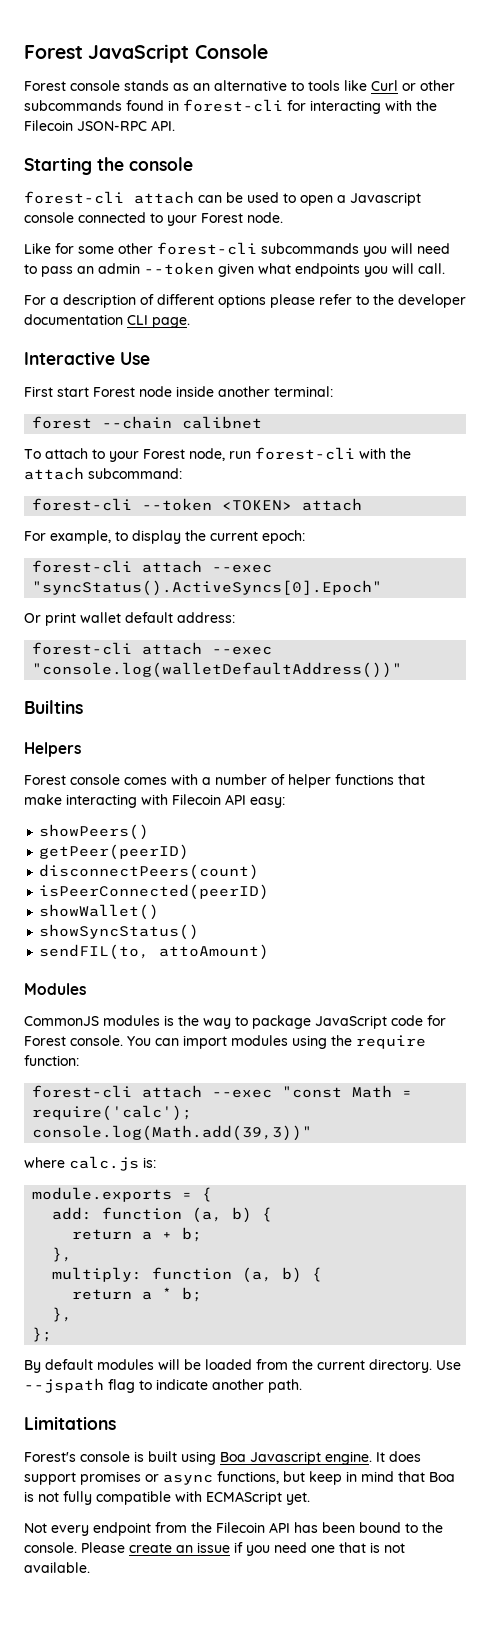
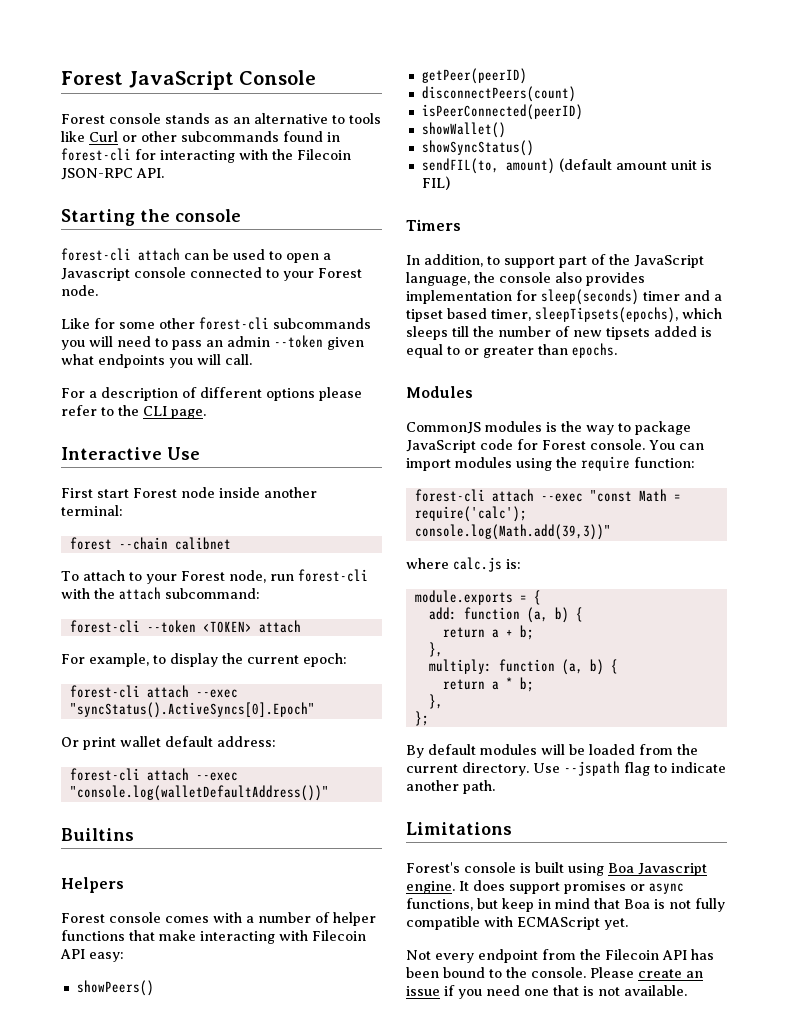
[398,294,466,308] [24,314,123,325] developer documentation -> (139, 410) none
[159,944,270,960] attoAmount) -> [505,158,712,174] [421,176,450,190] [406,219,461,231] [406,254,704,268] [406,272,645,286] [406,289,722,305] [406,307,722,323] [406,326,712,340] [406,343,617,358] amount) (default amount unit is FIL) // Timers // In addition, to support part of the JavaScript language, the console also provides implementation for sleep(seconds) timer and a tipset based timer, sleepTipsets(epochs), which sleeps till the number of new tipsets added is equal to or greater than epochs.

